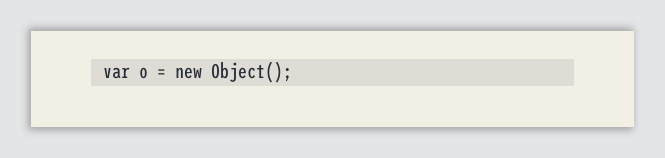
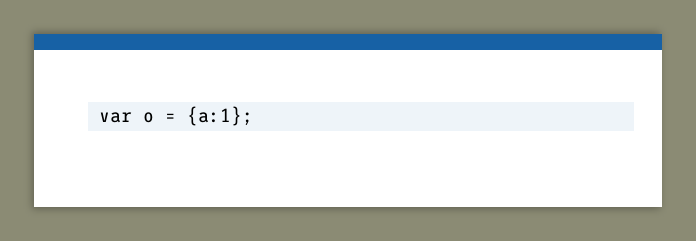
[175,61,293,83] new Object(); -> [187,106,254,126] {a:1};

